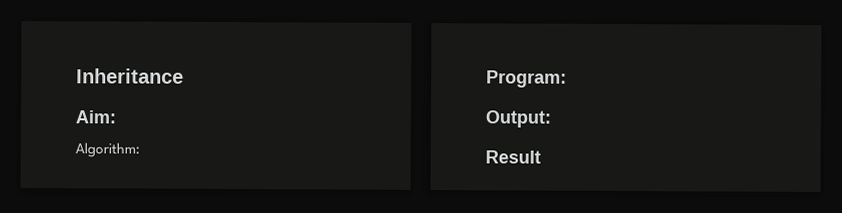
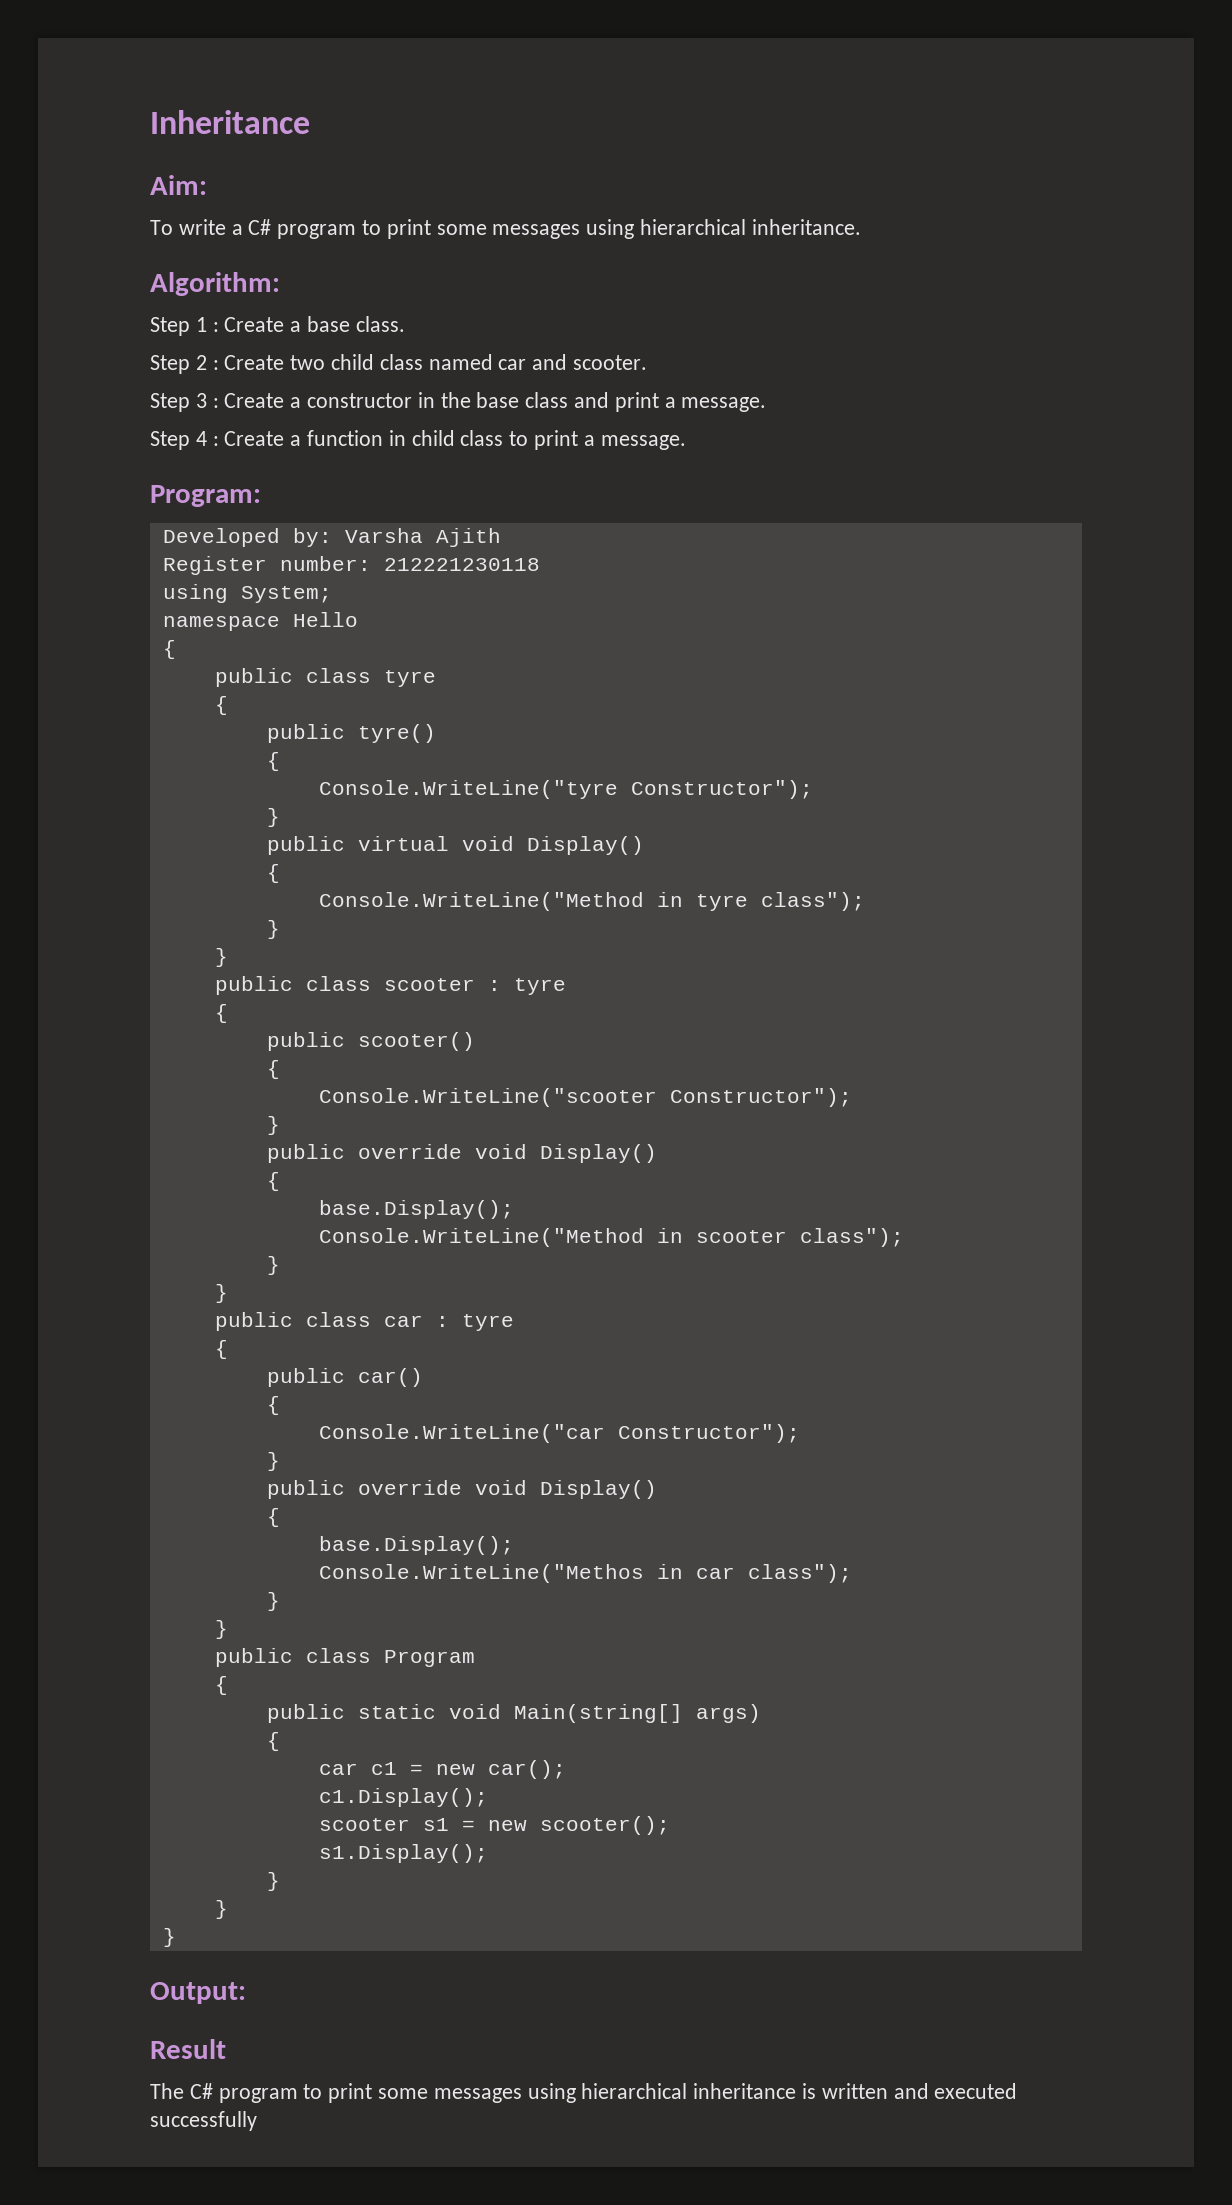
[75,142,140,158] [486,70,567,88] [485,110,551,128] [485,150,541,164] Algorithm: // Program: // Output: // Result -> [150,219,861,239] [150,272,280,296] [150,316,405,336] [150,354,648,374] [150,392,767,412] [150,430,686,450] [150,485,261,507] [162,528,501,547] [162,556,540,575] [162,584,332,603] [162,612,358,631] [162,640,176,659] [214,668,436,687] [214,696,228,715] [266,724,436,743] [266,752,280,771] [318,780,813,799] [266,808,280,827] [266,836,644,855] [266,864,280,883] [318,892,865,911] [266,920,280,939] [214,948,228,967] [214,976,566,995] [214,1004,228,1023] [266,1032,475,1051] [266,1060,280,1079] [318,1088,852,1107] [266,1116,280,1135] [266,1144,657,1163] [266,1172,280,1191] [318,1200,514,1219] [318,1228,904,1247] [266,1256,280,1275] [214,1284,228,1303] [214,1312,514,1331] [214,1340,228,1359] [266,1368,423,1387] [266,1396,280,1415] [318,1424,800,1443] [266,1452,280,1471] [266,1480,657,1499] [266,1508,280,1527] [318,1536,514,1555] [318,1564,852,1583] [266,1592,280,1611] [214,1620,228,1639] [214,1648,475,1667] [214,1676,228,1695] [266,1704,761,1723] [266,1732,280,1751] [318,1760,566,1779] [318,1788,488,1807] [318,1816,670,1835] [318,1844,488,1863] [266,1872,280,1891] [214,1900,228,1919] [162,1928,176,1947] [150,1982,246,2004] [150,2039,226,2059] [150,2083,1018,2103] [150,2111,257,2131] To write a C# program to print some messages using hierarchical inheritance. // Algorithm: // Step 1 : Create a base class. // Step 2 : Create two child class named car and scooter. // Step 3 : Create a constructor in the base class and print a message. // Step 4 : Create a function in child class to print a message. // Program: // Developed by: Varsha Ajith // Register number: 212221230118 // using System; // namespace Hello // { // public class tyre // { // public tyre() // { // Console.WriteLine("tyre Constructor"); // } // public virtual void Display() // { // Console.WriteLine("Method in tyre class"); // } // } // public class scooter : tyre // { // public scooter() // { // Console.WriteLine("scooter Constructor"); // } // public override void Display() // { // base.Display(); // Console.WriteLine("Method in scooter class"); // } // } // public class car : tyre // { // public car() // { // Console.WriteLine("car Constructor"); // } // public override void Display() // { // base.Display(); // Console.WriteLine("Methos in car class"); // } // } // public class Program // { // public static void Main(string[] args) // { // car c1 = new car(); // c1.Display(); // scooter s1 = new scooter(); // s1.Display(); // } // } // } // Output: // Result // The C# program to print some messages using hierarchical inheritance is written and executed successfully

